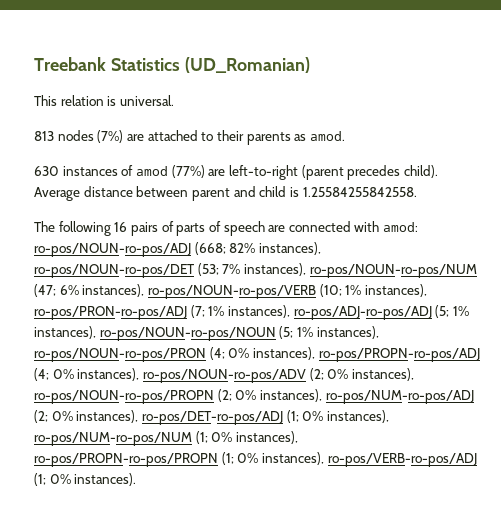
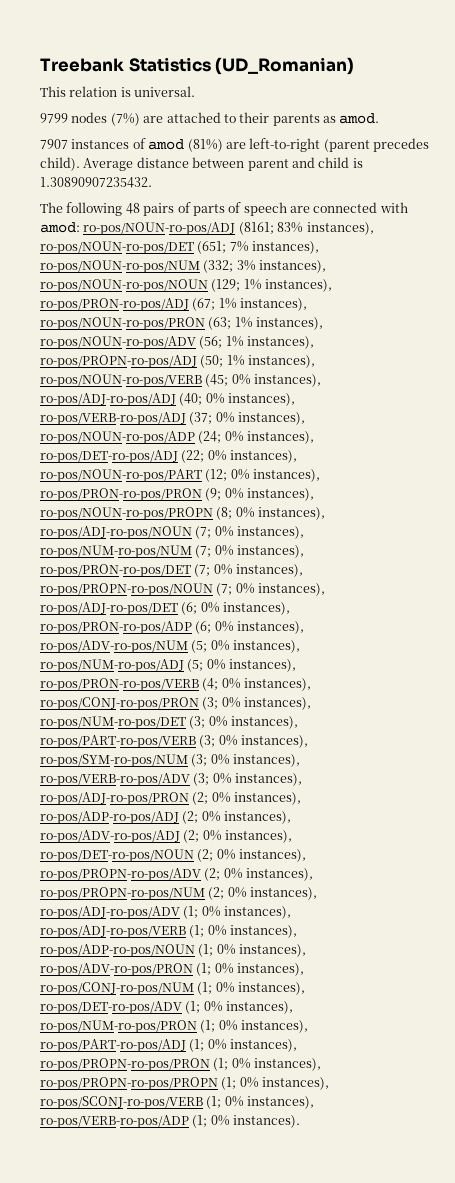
[34,131,54,141] 813 -> [40,113,68,123] 9799
[34,166,59,176] 630 -> [40,139,68,149] 7907
[171,165,205,178] (77%) -> [187,139,223,152] (81%)
[302,187,417,197] 1.25584255842558. -> [40,177,152,188] 1.30890907235432.
[114,222,128,232] 16 -> [125,203,140,214] 48
[194,242,256,255] (668; 82% -> [238,222,304,235] (8161; 83%
[197,263,219,276] (53; -> [197,241,227,254] (651;
[34,284,427,299] [34,305,469,320] [34,326,379,341] [34,347,480,362] [34,368,414,383] [34,389,474,404] [34,410,389,425] [34,432,192,446] (47; 6% instances), ro-pos/NOUN-ro-pos/VERB (10; 1% instances), ro-pos/PRON-ro-pos/ADJ (7; 1% instances), ro-pos/ADJ-ro-pos/ADJ (5; 1% instances), ro-pos/NOUN-ro-pos/NOUN (5; 1% instances), ro-pos/NOUN-ro-pos/PRON (4; 0% instances), ro-pos/PROPN-ro-pos/ADJ (4; 0% instances), ro-pos/NOUN-ro-pos/ADV (2; 0% instances), ro-pos/NOUN-ro-pos/PROPN (2; 0% instances), ro-pos/NUM-ro-pos/ADJ (2; 0% instances), ro-pos/DET-ro-pos/ADJ (1; 0% instances), ro-pos/NUM-ro-pos/NUM -> [203,260,327,273] [40,279,333,292] [40,298,308,311] [40,317,324,330] [40,336,315,349] [40,355,316,368] [40,374,322,387] [40,393,296,406] [40,412,306,425] [40,431,315,444] [40,450,298,463] [40,469,321,482] [40,488,315,501] [40,507,326,520] [40,526,305,539] [40,545,305,558] [40,564,304,577] [40,583,326,596] [40,602,291,615] [40,621,305,634] [40,640,301,653] [40,659,297,672] [40,678,312,691] [40,697,312,710] [40,716,299,729] [40,735,309,748] [40,754,301,767] [40,773,303,786] [40,792,302,805] [40,811,292,824] [40,830,293,843] [40,849,307,862] [40,868,314,881] [40,887,318,900] [40,906,292,919] [40,925,298,938] [40,944,307,957] [40,963,305,976] [40,982,306,995] [40,1001,294,1014] [40,1020,309,1033] [40,1039,298,1052] [40,1058,210,1071] (332; 3% instances), ro-pos/NOUN-ro-pos/NOUN (129; 1% instances), ro-pos/PRON-ro-pos/ADJ (67; 1% instances), ro-pos/NOUN-ro-pos/PRON (63; 1% instances), ro-pos/NOUN-ro-pos/ADV (56; 1% instances), ro-pos/PROPN-ro-pos/ADJ (50; 1% instances), ro-pos/NOUN-ro-pos/VERB (45; 0% instances), ro-pos/ADJ-ro-pos/ADJ (40; 0% instances), ro-pos/VERB-ro-pos/ADJ (37; 0% instances), ro-pos/NOUN-ro-pos/ADP (24; 0% instances), ro-pos/DET-ro-pos/ADJ (22; 0% instances), ro-pos/NOUN-ro-pos/PART (12; 0% instances), ro-pos/PRON-ro-pos/PRON (9; 0% instances), ro-pos/NOUN-ro-pos/PROPN (8; 0% instances), ro-pos/ADJ-ro-pos/NOUN (7; 0% instances), ro-pos/NUM-ro-pos/NUM (7; 0% instances), ro-pos/PRON-ro-pos/DET (7; 0% instances), ro-pos/PROPN-ro-pos/NOUN (7; 0% instances), ro-pos/ADJ-ro-pos/DET (6; 0% instances), ro-pos/PRON-ro-pos/ADP (6; 0% instances), ro-pos/ADV-ro-pos/NUM (5; 0% instances), ro-pos/NUM-ro-pos/ADJ (5; 0% instances), ro-pos/PRON-ro-pos/VERB (4; 0% instances), ro-pos/CONJ-ro-pos/PRON (3; 0% instances), ro-pos/NUM-ro-pos/DET (3; 0% instances), ro-pos/PART-ro-pos/VERB (3; 0% instances), ro-pos/SYM-ro-pos/NUM (3; 0% instances), ro-pos/VERB-ro-pos/ADV (3; 0% instances), ro-pos/ADJ-ro-pos/PRON (2; 0% instances), ro-pos/ADP-ro-pos/ADJ (2; 0% instances), ro-pos/ADV-ro-pos/ADJ (2; 0% instances), ro-pos/DET-ro-pos/NOUN (2; 0% instances), ro-pos/PROPN-ro-pos/ADV (2; 0% instances), ro-pos/PROPN-ro-pos/NUM (2; 0% instances), ro-pos/ADJ-ro-pos/ADV (1; 0% instances), ro-pos/ADJ-ro-pos/VERB (1; 0% instances), ro-pos/ADP-ro-pos/NOUN (1; 0% instances), ro-pos/ADV-ro-pos/PRON (1; 0% instances), ro-pos/CONJ-ro-pos/NUM (1; 0% instances), ro-pos/DET-ro-pos/ADV (1; 0% instances), ro-pos/NUM-ro-pos/PRON (1; 0% instances), ro-pos/PART-ro-pos/ADJ (1; 0% instances), ro-pos/PROPN-ro-pos/PRON
[327,453,477,467] ro-pos/VERB-ro-pos/ADJ -> [40,1096,315,1109] [40,1115,189,1128] ro-pos/SCONJ-ro-pos/VERB (1; 0% instances), ro-pos/VERB-ro-pos/ADP

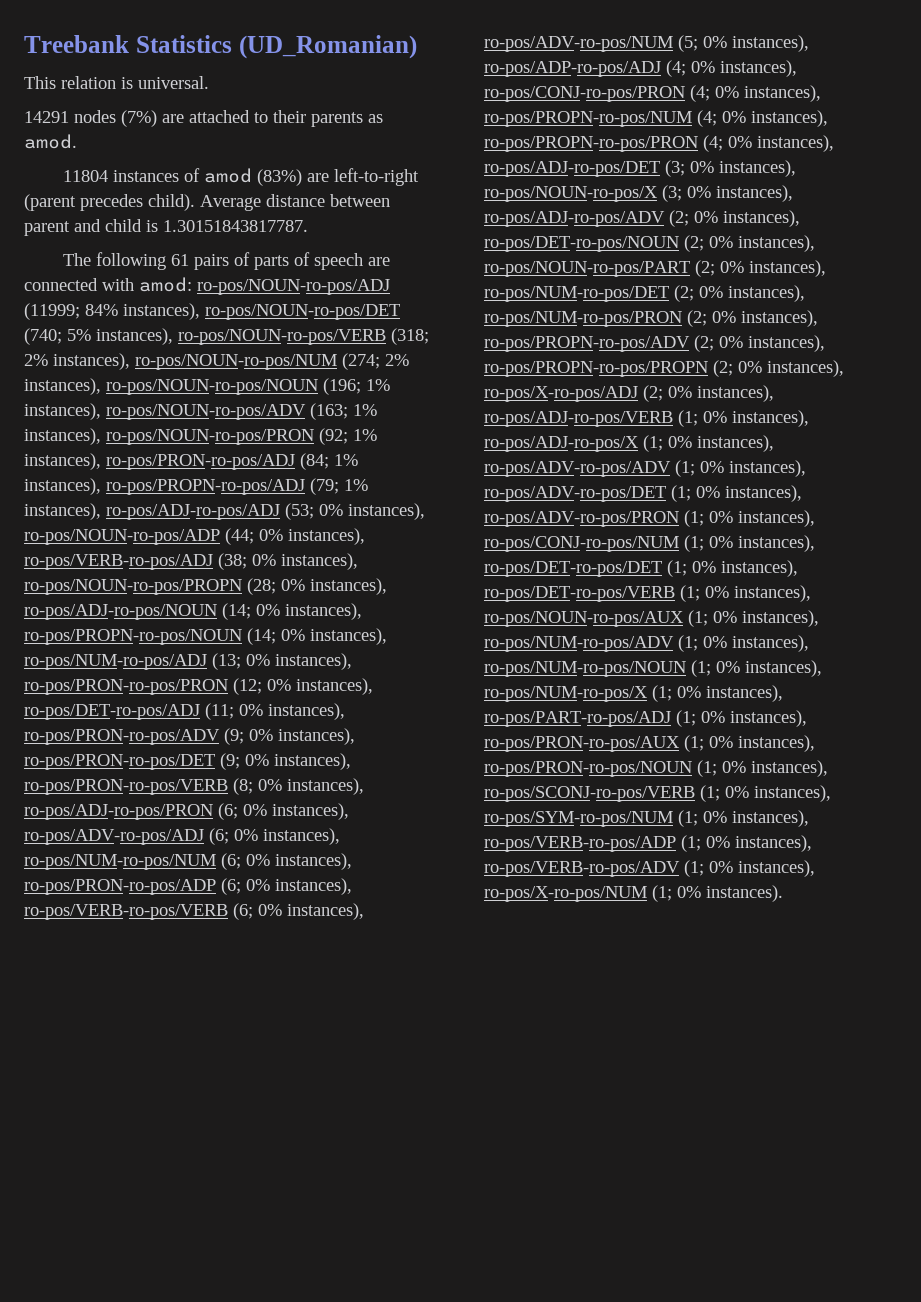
[40,113,68,123] 9799 -> [24,111,69,123] 14291
[40,139,68,149] 7907 -> [62,170,108,182] 11804
[187,139,223,152] (81%) -> [256,169,302,186] (83%)
[40,177,152,188] 1.30890907235432. -> [163,220,308,232] 1.30151843817787.
[125,203,140,214] 48 -> [170,254,189,266] 61
[238,222,374,235] [40,241,320,254] [40,260,327,273] [40,279,333,292] [40,298,308,311] [40,317,324,330] [40,336,223,349] (8161; 83% instances), ro-pos/NOUN-ro-pos/DET (651; 7% instances), ro-pos/NOUN-ro-pos/NUM (332; 3% instances), ro-pos/NOUN-ro-pos/NOUN (129; 1% instances), ro-pos/PRON-ro-pos/ADJ (67; 1% instances), ro-pos/NOUN-ro-pos/PRON (63; 1% instances), ro-pos/NOUN-ro-pos/ADV (56; -> [24,303,400,320] [24,328,429,345] [24,353,409,370] [24,378,390,395] [24,403,377,420] [24,428,377,445] [24,453,329,470] (11999; 84% instances), ro-pos/NOUN-ro-pos/DET (740; 5% instances), ro-pos/NOUN-ro-pos/VERB (318; 2% instances), ro-pos/NOUN-ro-pos/NUM (274; 2% instances), ro-pos/NOUN-ro-pos/NOUN (196; 1% instances), ro-pos/NOUN-ro-pos/ADV (163; 1% instances), ro-pos/NOUN-ro-pos/PRON (92; 1% instances), ro-pos/PRON-ro-pos/ADJ (84;
[200,355,316,368] [40,374,322,387] [40,393,203,406] (50; 1% instances), ro-pos/NOUN-ro-pos/VERB (45; 0% instances), ro-pos/ADJ-ro-pos/ADJ (40; -> [310,478,368,495] [24,503,425,520] [24,528,254,545] (79; 1% instances), ro-pos/ADJ-ro-pos/ADJ (53; 0% instances), ro-pos/NOUN-ro-pos/ADP (44;
[189,412,306,425] [40,431,222,444] (37; 0% instances), ro-pos/NOUN-ro-pos/ADP (24; -> [218,553,358,570] [24,578,387,595] [24,603,362,620] [24,628,387,645] [24,653,352,670] [24,678,262,695] (38; 0% instances), ro-pos/NOUN-ro-pos/PROPN (28; 0% instances), ro-pos/ADJ-ro-pos/NOUN (14; 0% instances), ro-pos/PROPN-ro-pos/NOUN (14; 0% instances), ro-pos/NUM-ro-pos/ADJ (13; 0% instances), ro-pos/PRON-ro-pos/PRON (12;
[181,450,298,463] [40,469,321,482] [40,488,315,501] [40,507,326,520] [40,526,305,539] [40,545,305,558] [40,564,304,577] [40,583,326,596] [40,602,178,615] (22; 0% instances), ro-pos/NOUN-ro-pos/PART (12; 0% instances), ro-pos/PRON-ro-pos/PRON (9; 0% instances), ro-pos/NOUN-ro-pos/PROPN (8; 0% instances), ro-pos/ADJ-ro-pos/NOUN (7; 0% instances), ro-pos/NUM-ro-pos/NUM (7; 0% instances), ro-pos/PRON-ro-pos/DET (7; 0% instances), ro-pos/PROPN-ro-pos/NOUN (7; 0% instances), ro-pos/ADJ-ro-pos/DET -> [205,703,345,720] [24,728,355,745] [24,753,351,770] [24,778,364,795] [24,803,349,820] [24,828,340,845] [24,854,216,870] (11; 0% instances), ro-pos/PRON-ro-pos/ADV (9; 0% instances), ro-pos/PRON-ro-pos/DET (9; 0% instances), ro-pos/PRON-ro-pos/VERB (8; 0% instances), ro-pos/ADJ-ro-pos/PRON (6; 0% instances), ro-pos/ADV-ro-pos/ADJ (6; 0% instances), ro-pos/NUM-ro-pos/NUM
[40,640,301,653] [40,659,297,672] [40,678,312,691] [40,697,312,710] [40,716,299,729] [40,735,309,748] [40,754,301,767] [40,773,303,786] [40,792,302,805] [40,811,292,824] [40,830,180,843] ro-pos/ADV-ro-pos/NUM (5; 0% instances), ro-pos/NUM-ro-pos/ADJ (5; 0% instances), ro-pos/PRON-ro-pos/VERB (4; 0% instances), ro-pos/CONJ-ro-pos/PRON (3; 0% instances), ro-pos/NUM-ro-pos/DET (3; 0% instances), ro-pos/PART-ro-pos/VERB (3; 0% instances), ro-pos/SYM-ro-pos/NUM (3; 0% instances), ro-pos/VERB-ro-pos/ADV (3; 0% instances), ro-pos/ADJ-ro-pos/PRON (2; 0% instances), ro-pos/ADP-ro-pos/ADJ (2; 0% instances), ro-pos/ADV-ro-pos/ADJ -> [24,903,364,920] [484,35,809,52] [484,60,797,77] [484,85,821,102] [484,110,828,127] [484,135,834,152] [484,160,796,177] [484,185,793,202] [484,211,665,227] ro-pos/VERB-ro-pos/VERB (6; 0% instances), ro-pos/ADV-ro-pos/NUM (5; 0% instances), ro-pos/ADP-ro-pos/ADJ (4; 0% instances), ro-pos/CONJ-ro-pos/PRON (4; 0% instances), ro-pos/PROPN-ro-pos/NUM (4; 0% instances), ro-pos/PROPN-ro-pos/PRON (4; 0% instances), ro-pos/ADJ-ro-pos/DET (3; 0% instances), ro-pos/NOUN-ro-pos/X (3; 0% instances), ro-pos/ADJ-ro-pos/ADV
(307, 855) none -> [484,260,826,277] [484,285,805,302] [484,310,818,327] ro-pos/NOUN-ro-pos/PART (2; 0% instances), ro-pos/NUM-ro-pos/DET (2; 0% instances), ro-pos/NUM-ro-pos/PRON (2; 0% instances),
[40,887,318,900] [40,906,199,919] ro-pos/PROPN-ro-pos/NUM (2; 0% instances), ro-pos/ADJ-ro-pos/ADV (1; -> [484,360,844,377] [484,385,663,402] ro-pos/PROPN-ro-pos/PROPN (2; 0% instances), ro-pos/X-ro-pos/ADJ (2;
[40,944,195,957] ro-pos/ADP-ro-pos/NOUN -> [484,435,774,452] [484,460,806,477] [484,486,666,502] ro-pos/ADJ-ro-pos/X (1; 0% instances), ro-pos/ADV-ro-pos/ADV (1; 0% instances), ro-pos/ADV-ro-pos/DET
[40,1001,294,1014] [40,1020,197,1033] ro-pos/DET-ro-pos/ADV (1; 0% instances), ro-pos/NUM-ro-pos/PRON -> [484,560,798,577] [484,585,811,602] [484,610,819,627] [484,635,809,652] [484,660,822,677] [484,686,648,702] ro-pos/DET-ro-pos/DET (1; 0% instances), ro-pos/DET-ro-pos/VERB (1; 0% instances), ro-pos/NOUN-ro-pos/AUX (1; 0% instances), ro-pos/NUM-ro-pos/ADV (1; 0% instances), ro-pos/NUM-ro-pos/NOUN (1; 0% instances), ro-pos/NUM-ro-pos/X
[40,1058,322,1071] [40,1077,218,1090] ro-pos/PROPN-ro-pos/PRON (1; 0% instances), ro-pos/PROPN-ro-pos/PROPN -> [484,735,815,752] [484,761,692,777] ro-pos/PRON-ro-pos/AUX (1; 0% instances), ro-pos/PRON-ro-pos/NOUN
[40,1115,189,1128] ro-pos/VERB-ro-pos/ADP -> [484,810,809,827] [484,835,812,852] [484,860,815,877] [484,886,647,902] ro-pos/SYM-ro-pos/NUM (1; 0% instances), ro-pos/VERB-ro-pos/ADP (1; 0% instances), ro-pos/VERB-ro-pos/ADV (1; 0% instances), ro-pos/X-ro-pos/NUM

